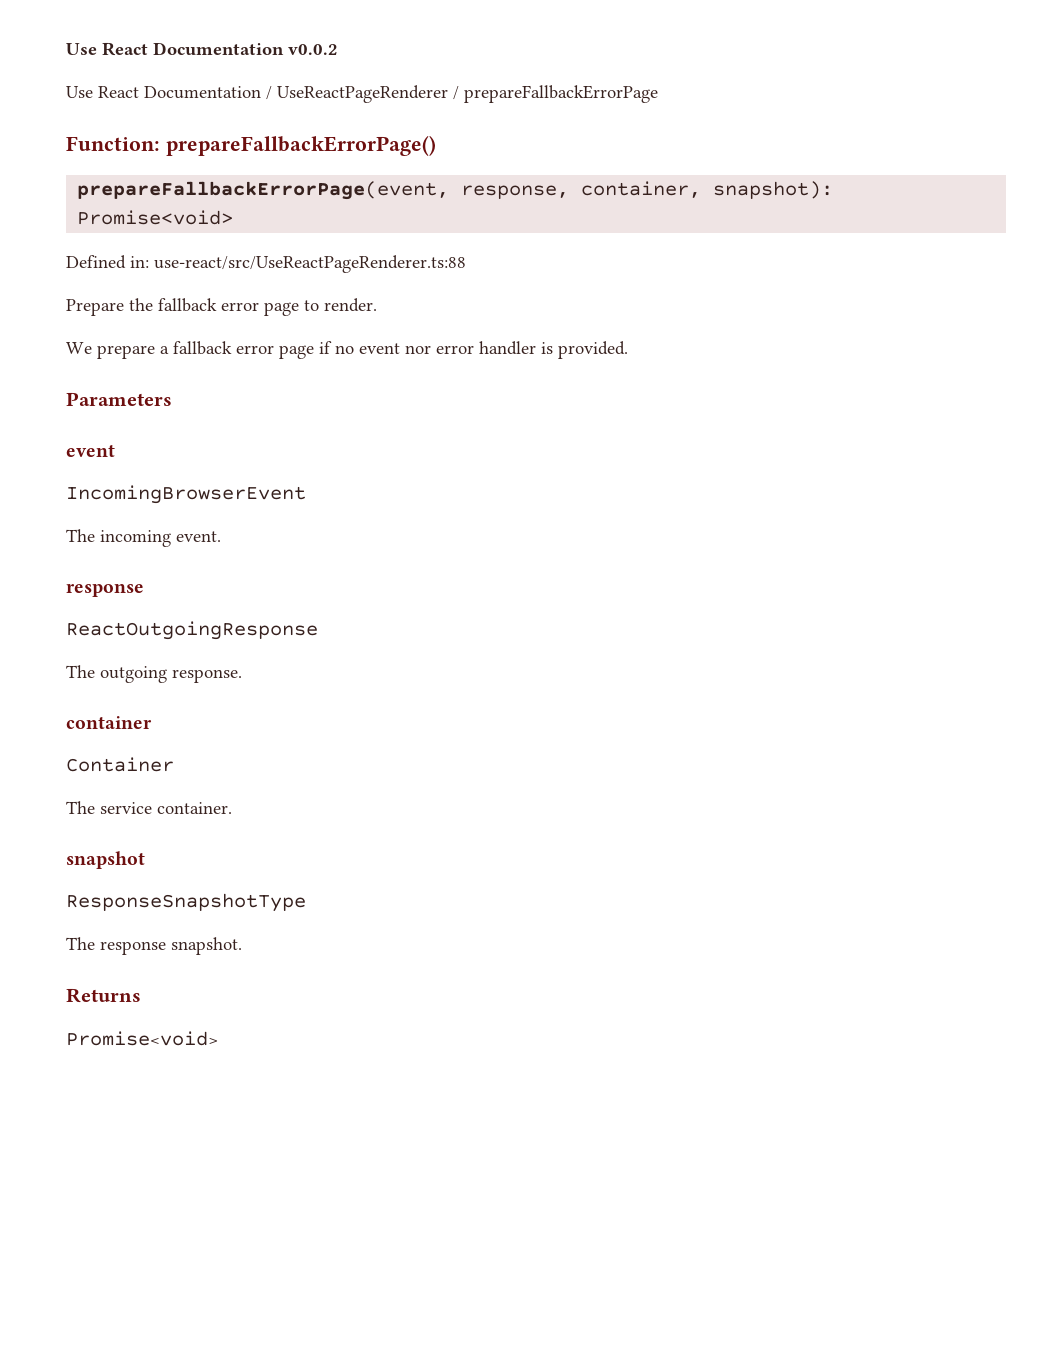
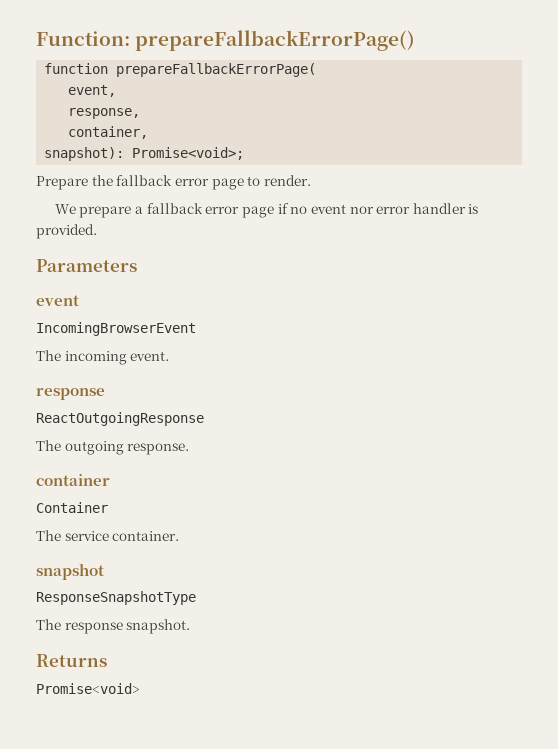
[66,42,338,56] [66,85,658,103] Use React Documentation v0.0.2 // Use React Documentation / UseReactPageRenderer / prepareFallbackErrorPage // -> (36, 38) none
[77,181,450,200] prepareFallbackErrorPage(event, -> [44,63,317,77] [68,85,117,97] function prepareFallbackErrorPage( // event, //
(570, 192) none -> (141, 113) //
[713,181,834,199] [77,210,234,225] [66,255,466,273] snapshot): Promise<void> // Defined in: use-react/src/UseReactPageRenderer.ts:88 -> [44,147,245,161] // snapshot): Promise<void>;

